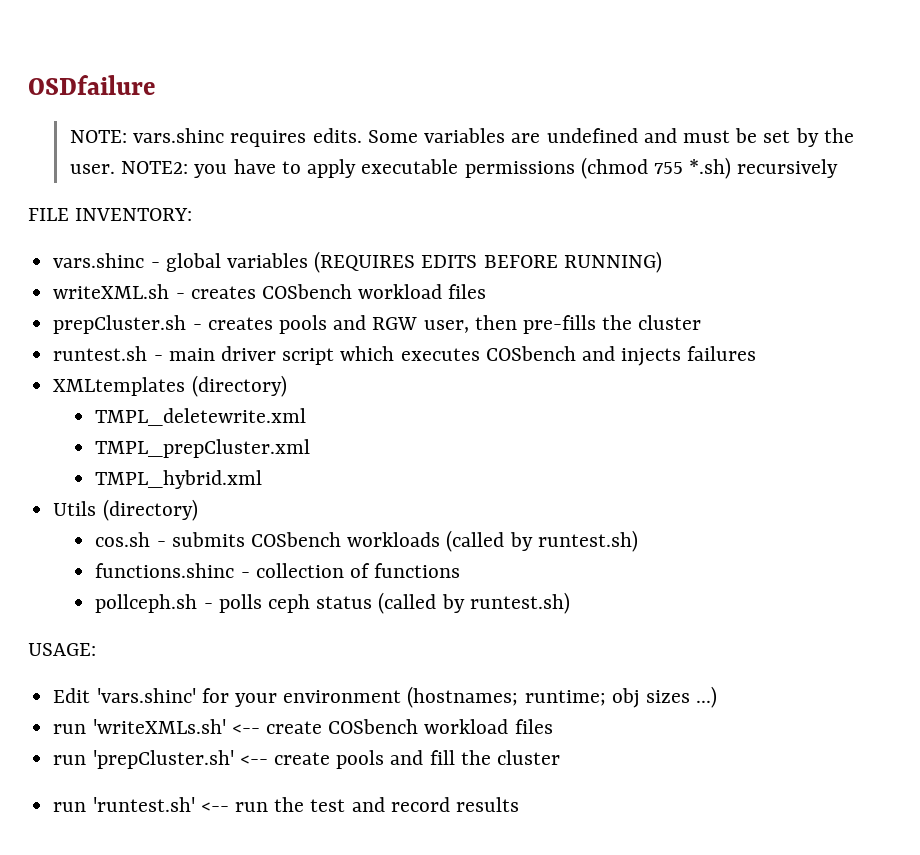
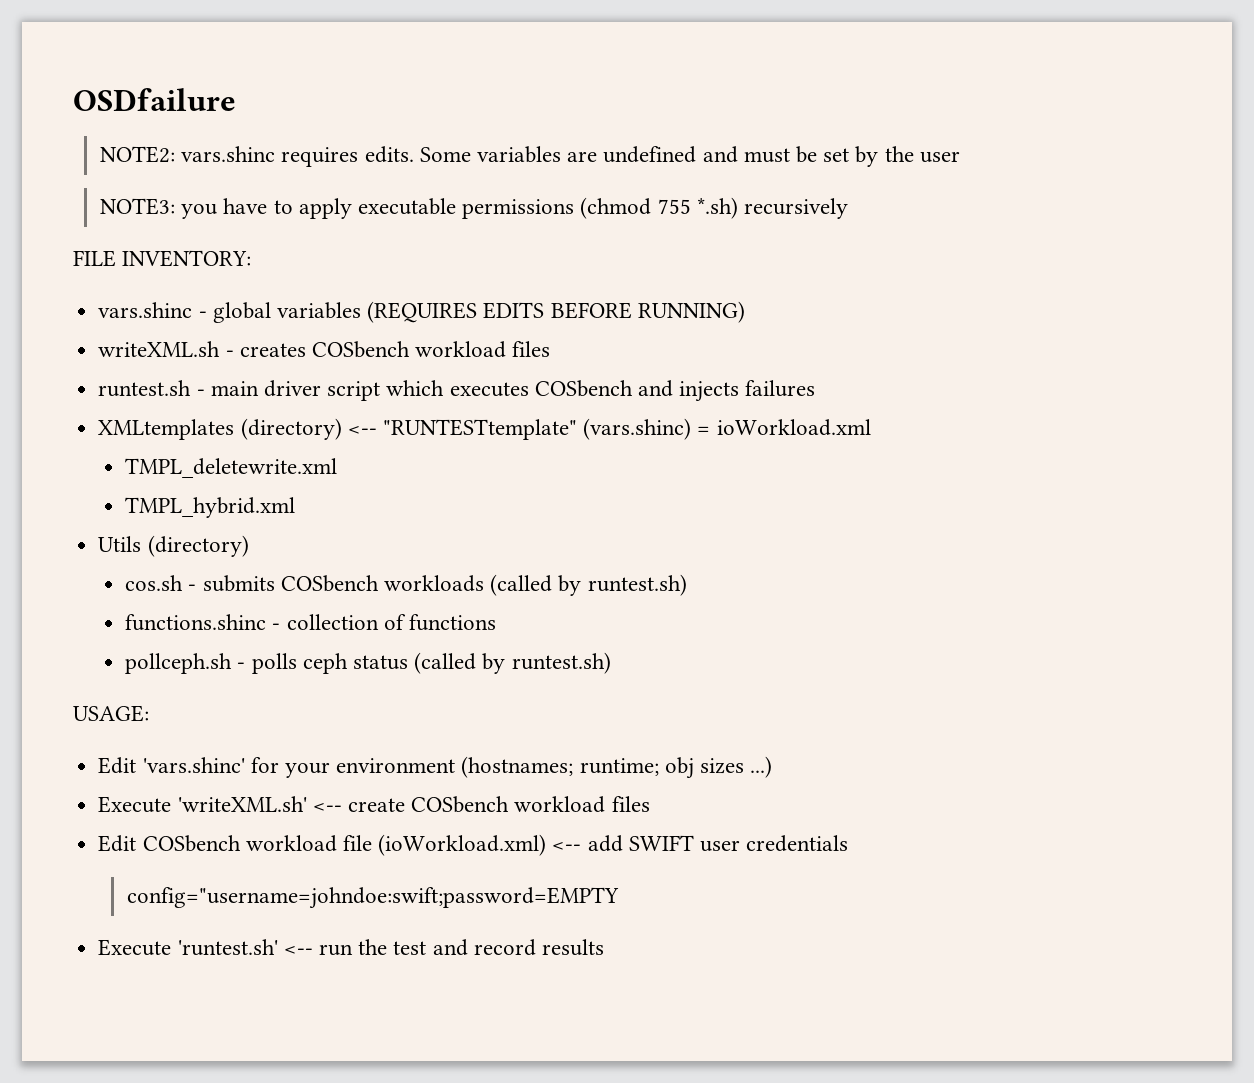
[70,130,128,143] NOTE: -> [99,146,175,163] NOTE2:
[70,161,189,174] user. NOTE2: -> [919,151,960,163] [99,198,175,215] user // NOTE3:
[53,315,702,334] // prepCluster.sh - creates pools and RGW user, then pre-fills the cluster -> (551, 349) none
(287, 386) none -> [347,418,871,440] <-- "RUNTESTtemplate" (vars.shinc) = ioWorkload.xml
[95,439,311,458] // TMPL_prepCluster.xml -> (338, 468) none
[53,719,226,734] run 'writeXMLs.sh' -> [98,796,307,813] Execute 'writeXML.sh'
[53,750,560,769] [53,802,87,812] run 'prepCluster.sh' <-- create pools and fill the cluster // run -> [98,834,849,856] [126,887,619,909] [98,939,172,956] Edit COSbench workload file (ioWorkload.xml) <-- add SWIFT user credentials // config="username=johndoe:swift;password=EMPTY // Execute

